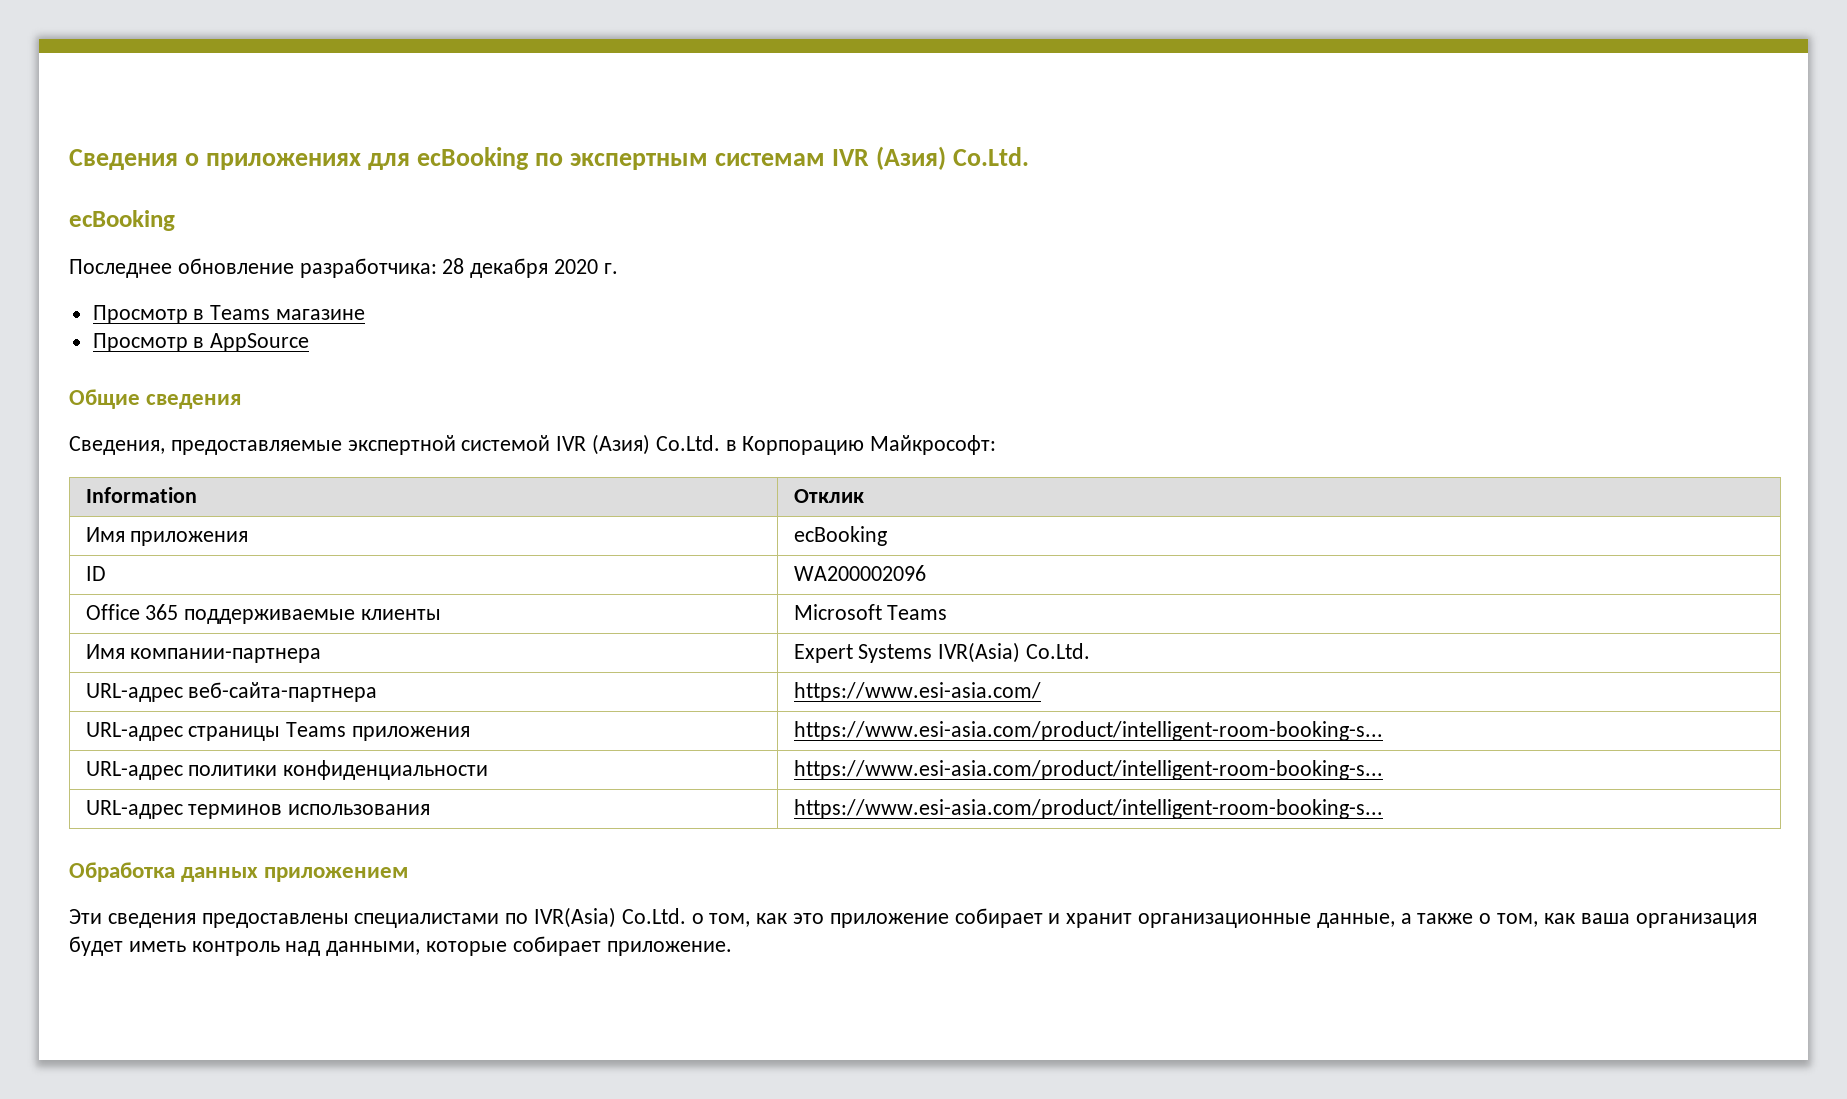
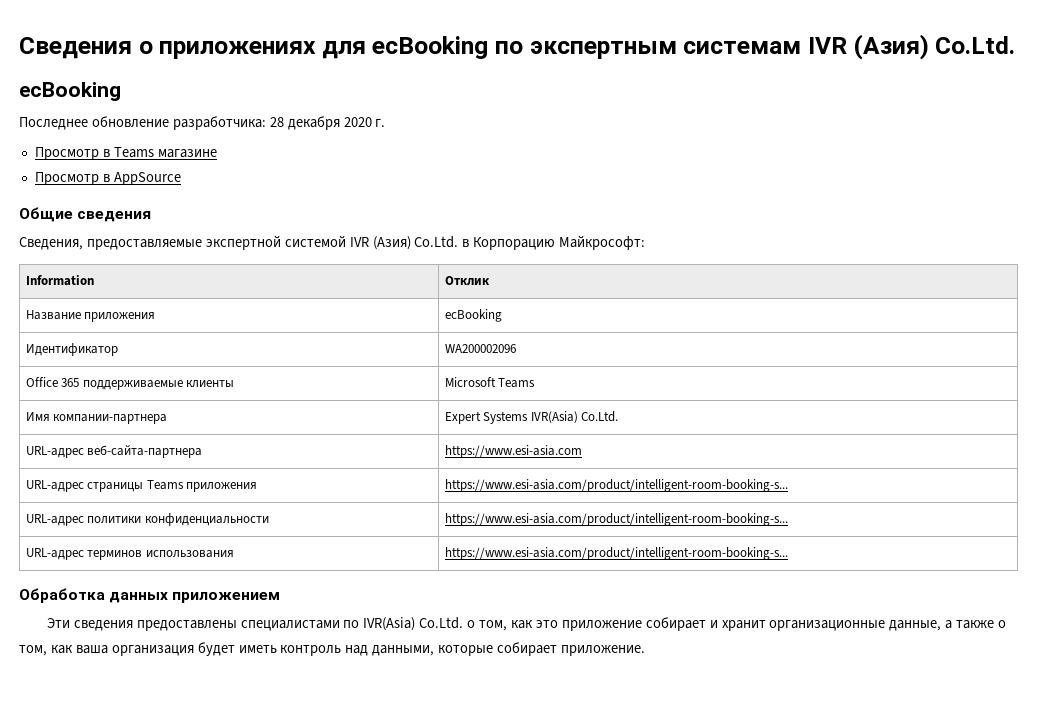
[85,527,125,542] Имя -> [25,310,81,320] Название
[85,566,106,581] ID -> [25,343,118,356] Идентификатор
[793,682,1041,702] https://www.esi-asia.com/ -> [444,445,582,458] https://www.esi-asia.com

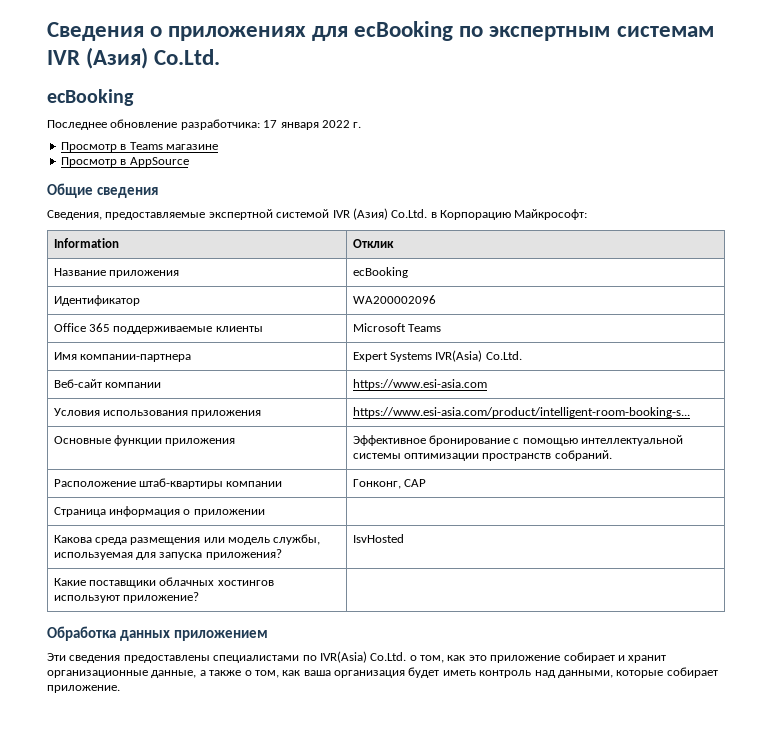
[269,116,372,130] 28 декабря 2020 -> [263,120,350,130] 17 января 2022
[25,445,203,458] URL-адрес веб-сайта-партнера -> [53,379,161,388] Веб-сайт компании
[25,480,184,492] URL-адрес страницы Teams -> [53,408,188,416] Условия использования
[25,513,269,526] [444,513,788,526] [25,548,234,560] [444,547,788,560] URL-адрес политики конфиденциальности | https://www.esi-asia.com/product/intelligent-room-booking-s... // URL-адрес терминов использования | https://www.esi-asia.com/product/intelligent-room-booking-s... -> [53,435,236,446] [352,435,684,446] [352,450,612,461] [53,478,283,489] [352,479,426,489] [53,506,265,517] [53,534,321,545] [53,549,282,560] [352,534,404,543] [53,577,274,588] [53,592,199,603] Основные функции приложения | Эффективное бронирование с помощью интеллектуальной системы оптимизации пространств собраний. // Расположение штаб-квартиры компании | Гонконг, САР // Страница информация о приложении | // Какова среда размещения или модель службы, используемая для запуска приложения? | IsvHosted // Какие поставщики облачных хостингов используют приложение? |

